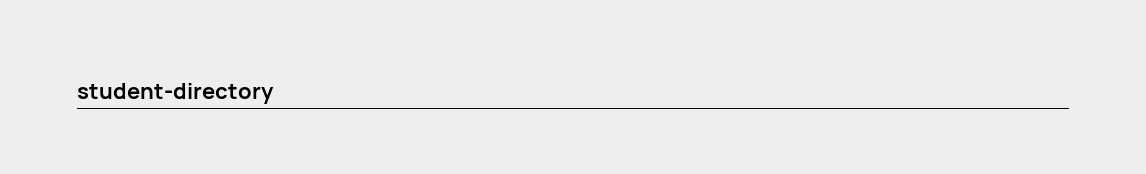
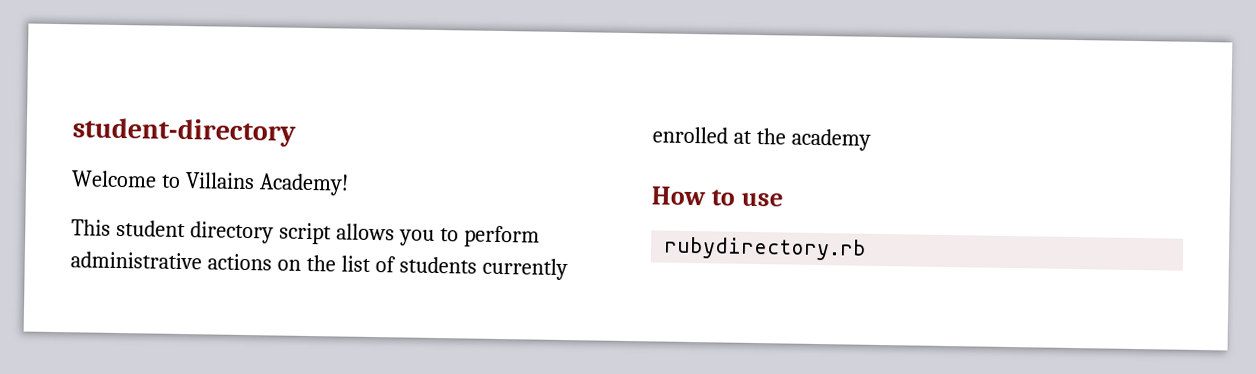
(274, 93) none -> [71,170,349,196] [71,219,540,248] [70,251,568,281] [652,126,871,151] [651,186,783,207] [663,236,868,261] // Welcome to Villains Academy! // This student directory script allows you to perform administrative actions on the list of students currently enrolled at the academy // How to use // rubydirectory.rb

